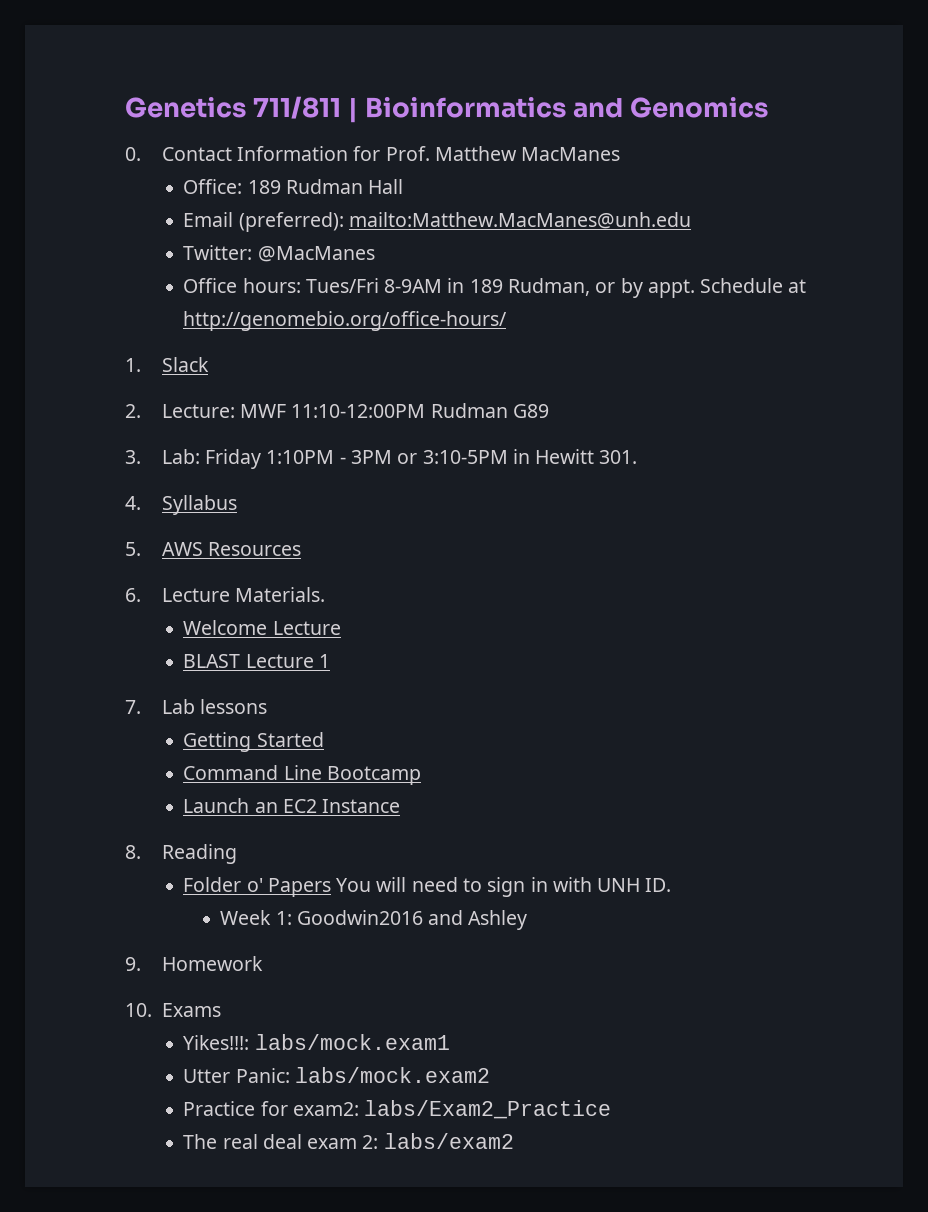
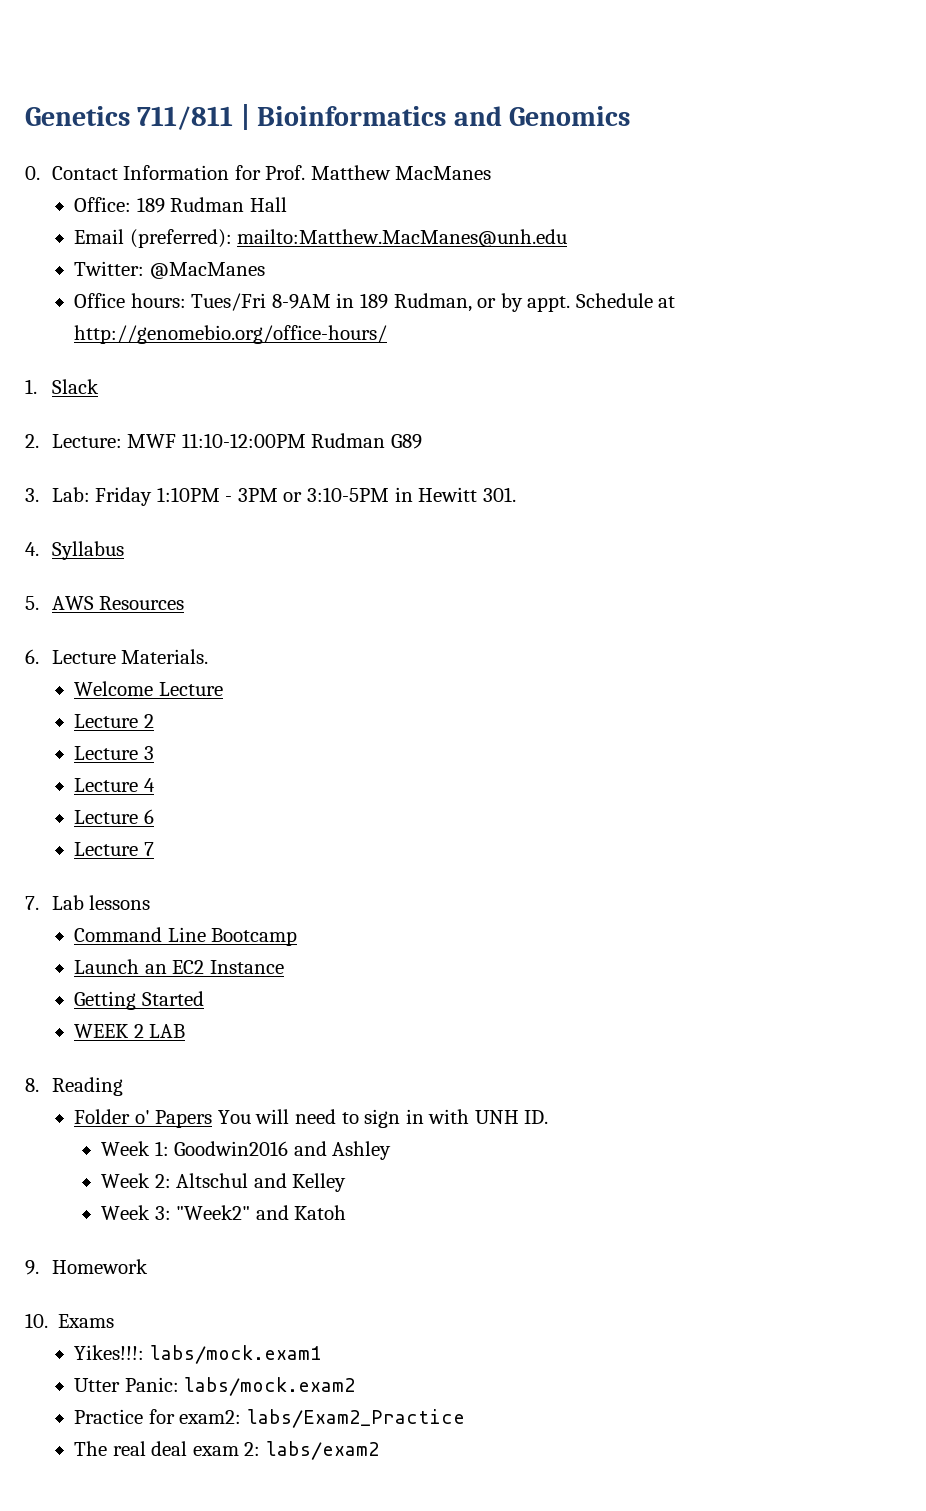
[183,654,330,668] BLAST Lecture 1 -> [74,714,154,728] [74,746,154,760] [74,778,155,792] [74,809,154,824] [74,842,154,856] Lecture 2 // Lecture 3 // Lecture 4 // Lecture 6 // Lecture 7
[183,732,324,752] // Getting Started -> (151, 902) none
(401, 806) none -> [74,991,204,1010] [74,1024,186,1038] // Getting Started // WEEK 2 LAB
(528, 920) none -> [101,1173,347,1192] [101,1205,347,1220] // Week 2: Altschul and Kelley // Week 3: "Week2" and Katoh

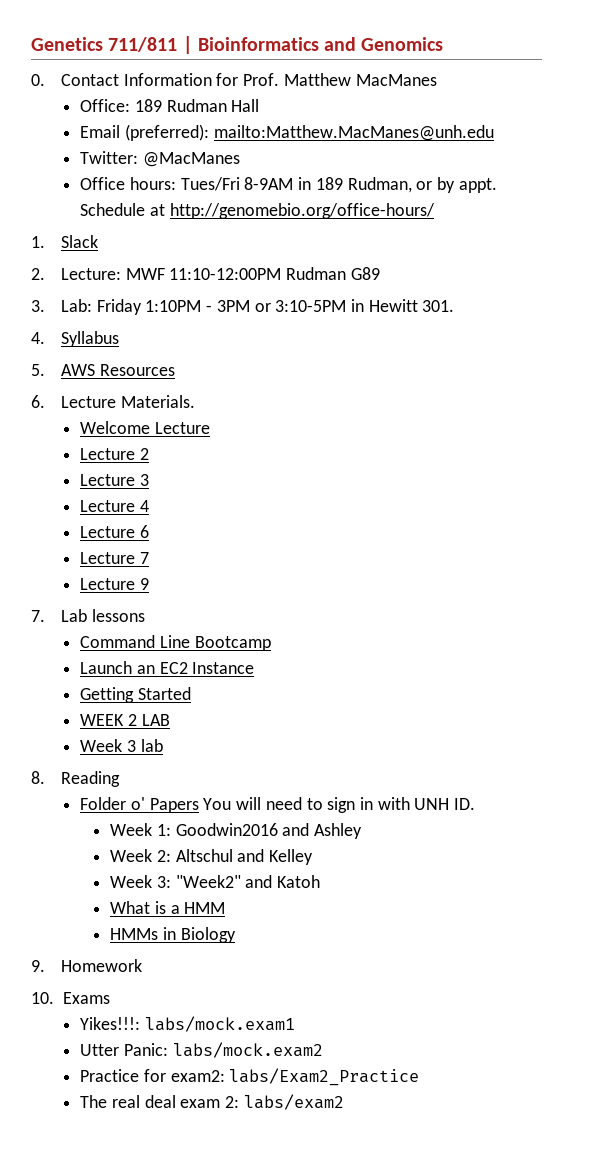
(154, 849) none -> [80,578,149,590] // Lecture 9
(186, 1031) none -> [80,739,163,752] // Week 3 lab
(347, 1212) none -> [110,901,226,914] [110,927,236,943] // What is a HMM // HMMs in Biology

